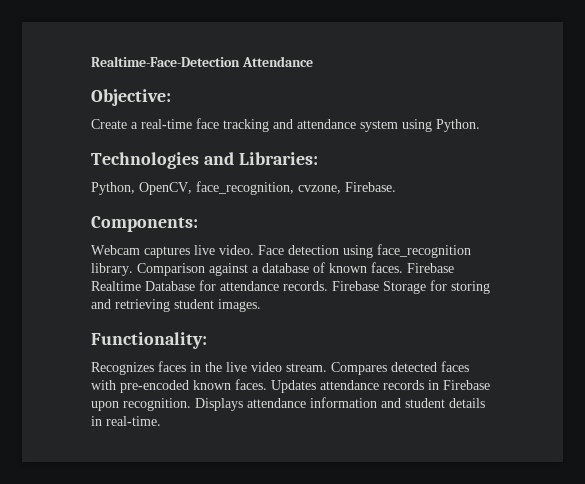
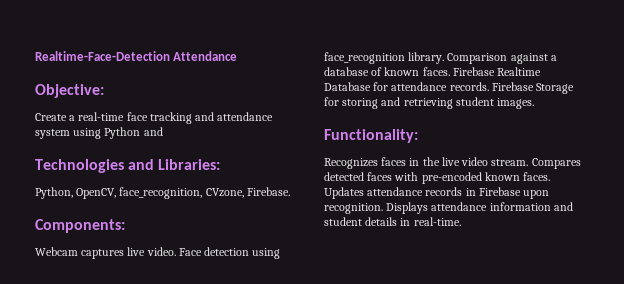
[436,119,480,132] Python. -> [104,127,163,139] Python and
[298,185,341,194] cvzone, -> [205,188,244,198] CVzone,

